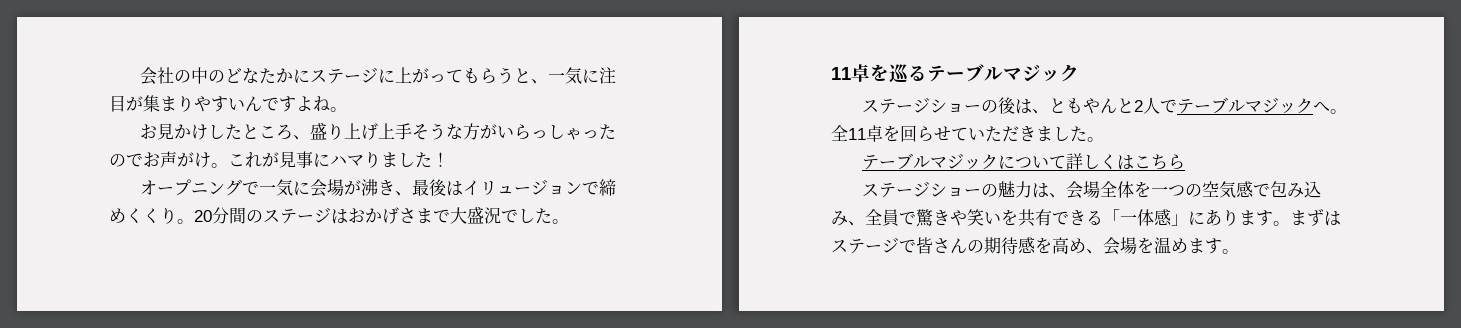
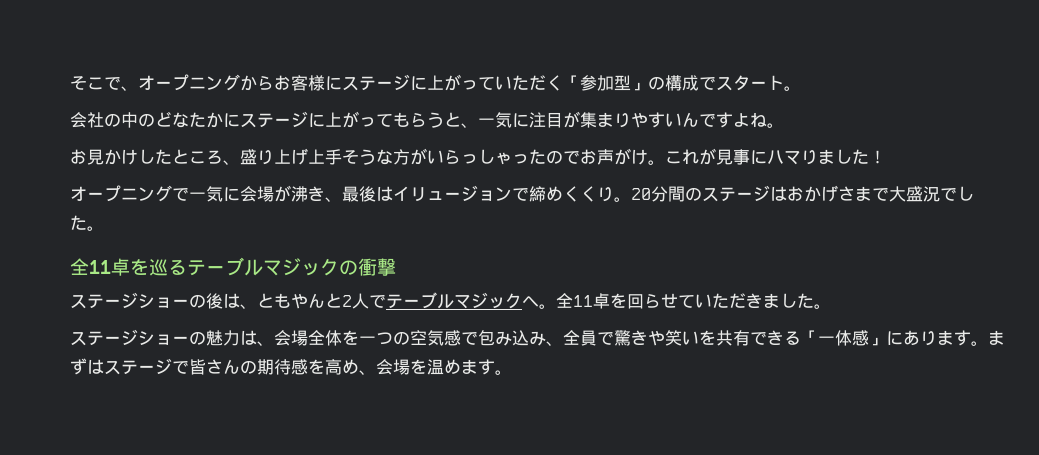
(140, 76) none -> [70,74,801,91] そこで、オープニングからお客様にステージに上がっていただく「参加型」の構成でスタート。 //
(569, 221) none -> [70,258,89,275] 全
(1079, 73) none -> [339,258,396,276] の衝撃
[862,153,1186,170] // テーブルマジックについて詳しくはこちら -> (831, 306) none

